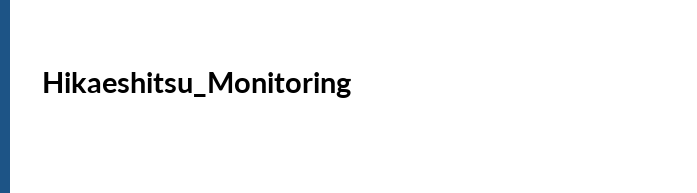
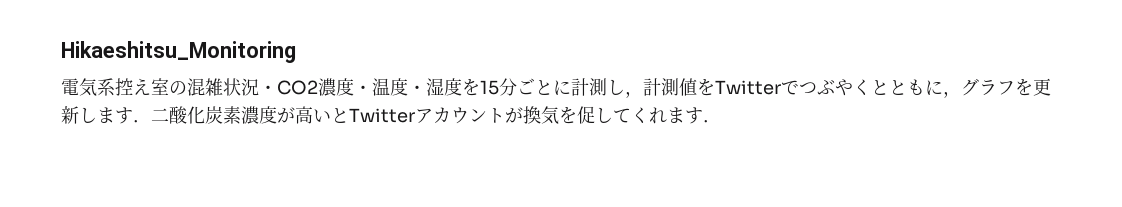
(351, 85) none -> [61,78,1051,98] [61,106,721,124] // 電気系控え室の混雑状況・CO2濃度・温度・湿度を15分ごとに計測し，計測値をTwitterでつぶやくとともに，グラフを更新します．二酸化炭素濃度が高いとTwitterアカウントが換気を促してくれます．

